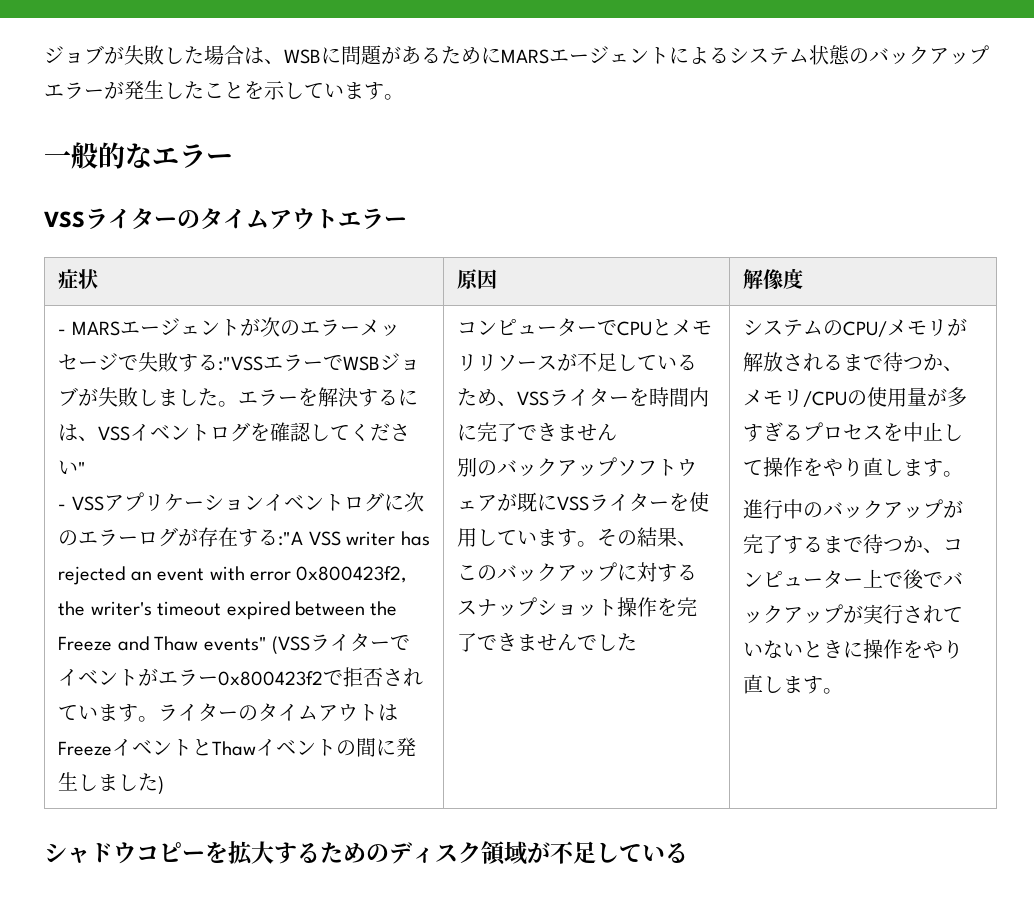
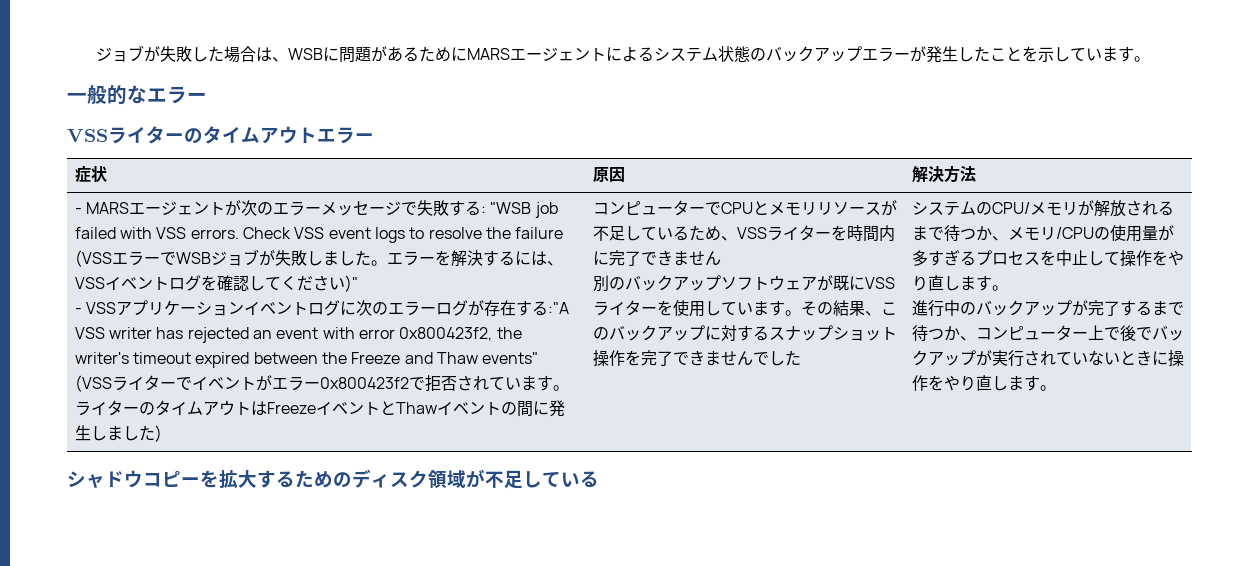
[763,268,804,290] 像度 -> [927,165,976,183] 決方法
[218,356,264,371] :"VSS -> [481,202,558,218] [74,227,564,243] [74,250,112,267] : "WSB job failed with VSS errors. Check VSS event logs to resolve the failure (VSS
[78,461,87,475] " -> [344,275,358,292] )"

